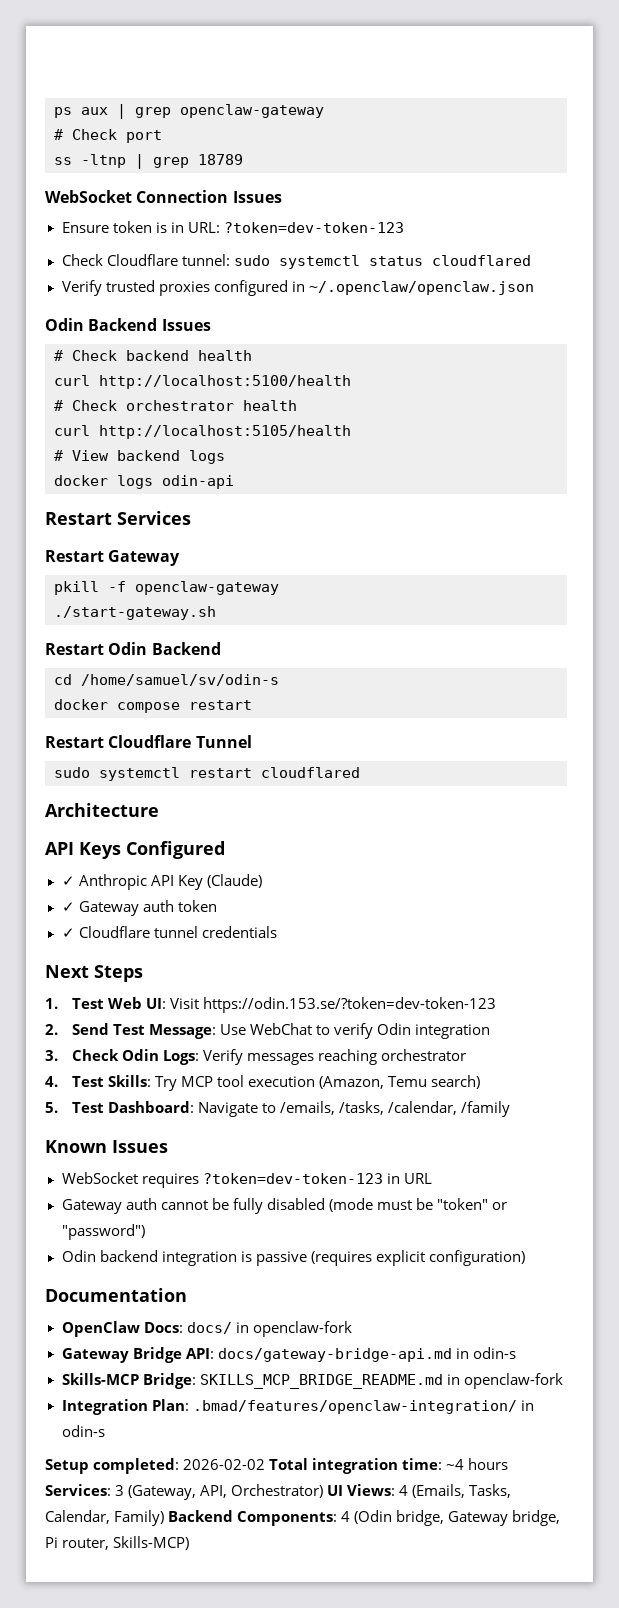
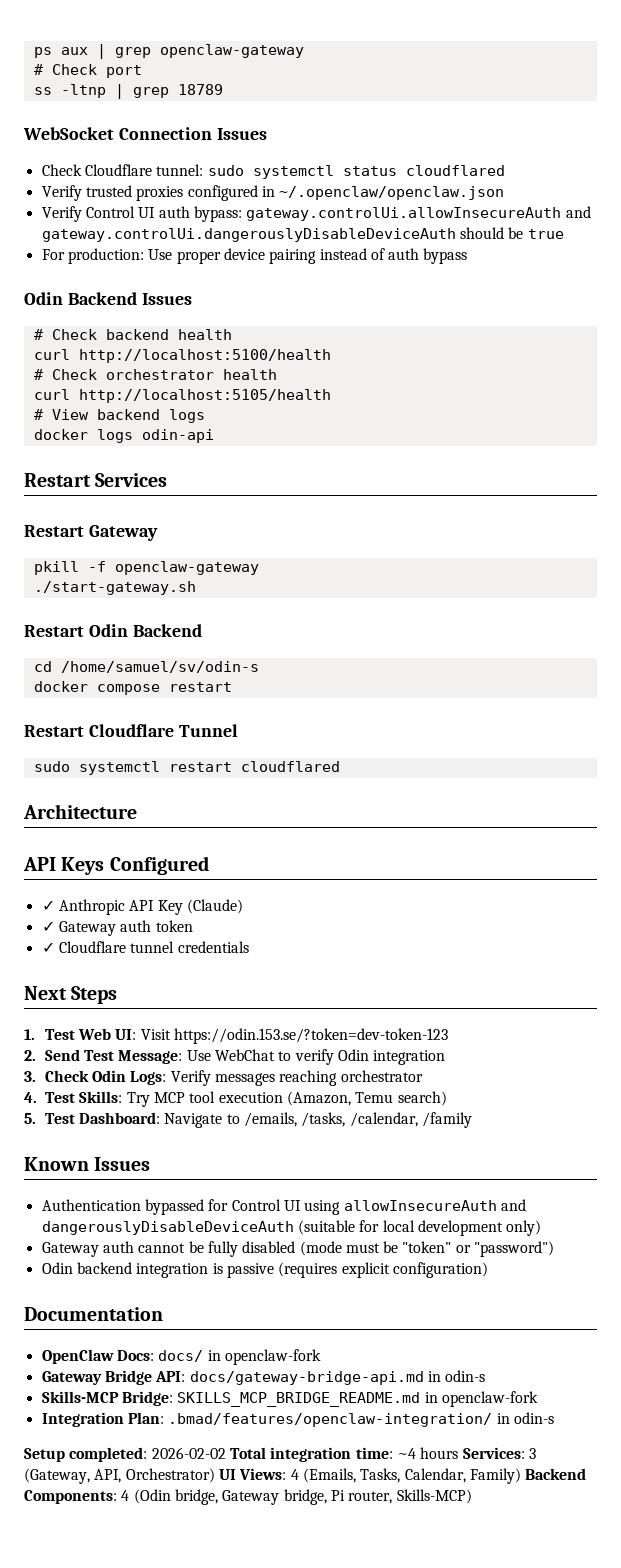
[61,221,404,233] // Ensure token is in URL: ?token=dev-token-123 -> (267, 134) none
(534, 288) none -> [41,206,591,222] [41,227,564,242] [41,248,468,264] // Verify Control UI auth bypass: gateway.controlUi.allowInsecureAuth and gateway.controlUi.dangerouslyDisableDeviceAuth should be true // For production: Use proper device pairing instead of auth bypass
[61,1172,432,1188] WebSocket requires ?token=dev-token-123 in URL -> [41,1199,526,1215] [41,1220,542,1236] Authentication bypassed for Control UI using allowInsecureAuth and dangerouslyDisableDeviceAuth (suitable for local development only)

